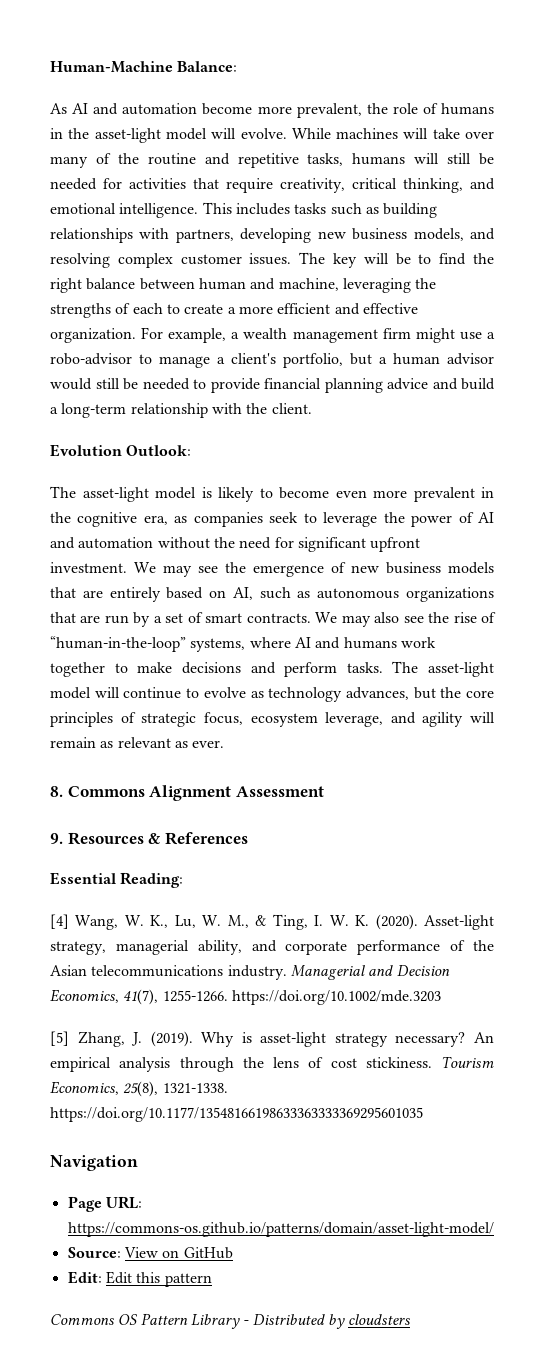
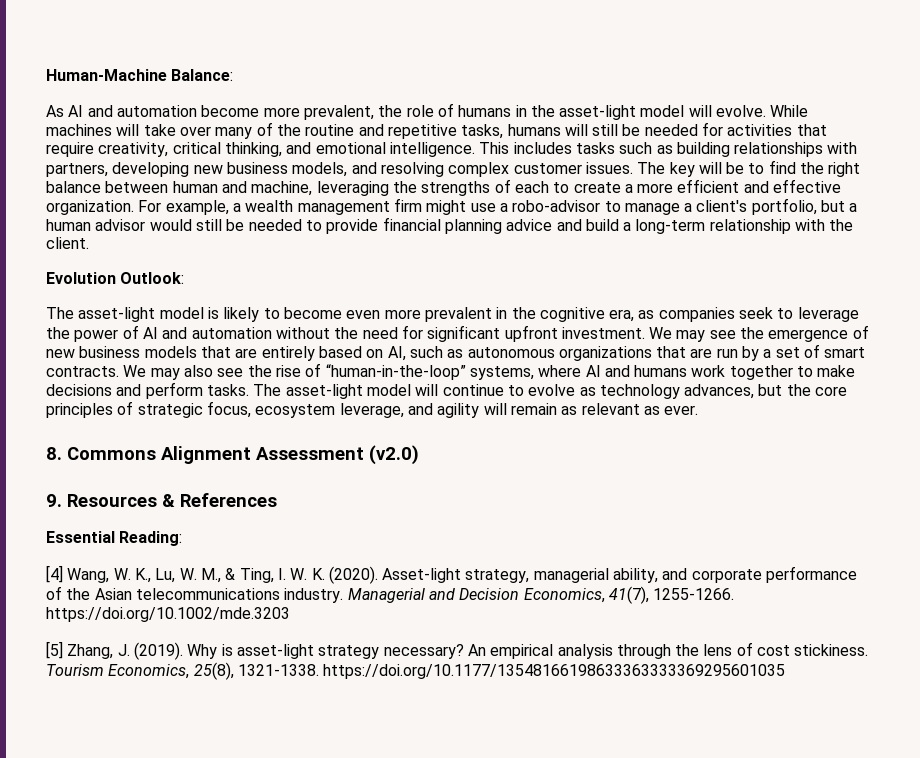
(324, 791) none -> [369,445,419,465] (v2.0)
[50,1155,138,1171] [67,1196,142,1212] [67,1222,494,1237] [67,1247,233,1259] [67,1271,212,1287] [50,1313,412,1329] // Navigation // Page URL: https://commons-os.github.io/patterns/domain/asset-light-model/ // Source: View on GitHub // Edit: Edit this pattern // Commons OS Pattern Library - Distributed by cloudsters -> (786, 671) none

